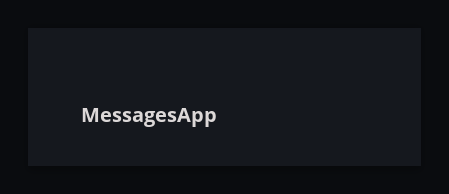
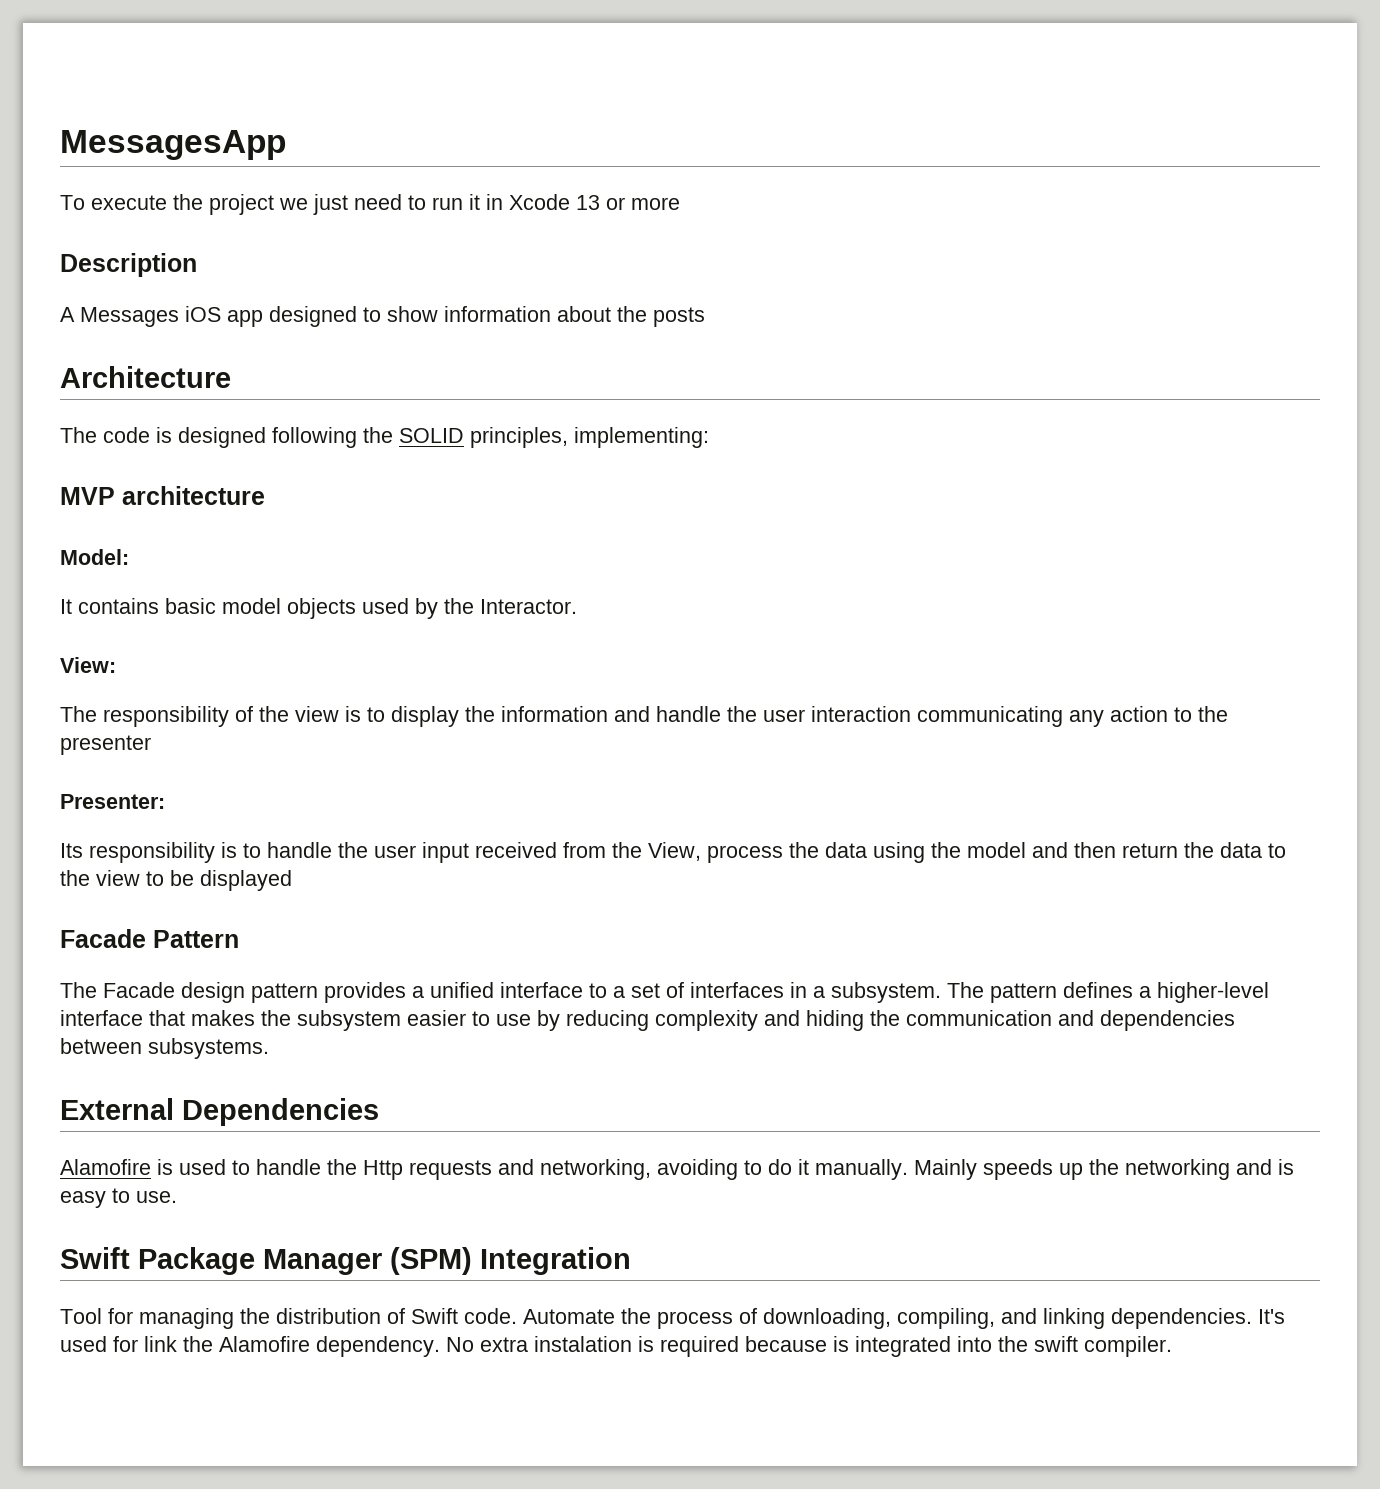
(217, 117) none -> [60,194,680,215] [60,253,197,277] [60,306,705,327] [60,366,231,388] [60,427,709,448] [60,486,265,505] [60,549,129,565] [60,598,577,619] [60,657,116,673] [60,706,1228,727] [60,735,151,755] [60,794,165,809] [60,842,1286,863] [60,870,292,891] [60,929,239,948] [60,982,1269,1003] [60,1010,1235,1031] [60,1038,269,1059] [60,1098,379,1126] [60,1159,1294,1180] [60,1188,177,1208] [60,1247,631,1275] [60,1308,1285,1329] [60,1336,1172,1357] // To execute the project we just need to run it in Xcode 13 or more // Description // A Messages iOS app designed to show information about the posts // Architecture // The code is designed following the SOLID principles, implementing: // MVP architecture // Model: // It contains basic model objects used by the Interactor. // View: // The responsibility of the view is to display the information and handle the user interaction communicating any action to the presenter // Presenter: // Its responsibility is to handle the user input received from the View, process the data using the model and then return the data to the view to be displayed // Facade Pattern // The Facade design pattern provides a unified interface to a set of interfaces in a subsystem. The pattern defines a higher-level interface that makes the subsystem easier to use by reducing complexity and hiding the communication and dependencies between subsystems. // External Dependencies // Alamofire is used to handle the Http requests and networking, avoiding to do it manually. Mainly speeds up the networking and is easy to use. // Swift Package Manager (SPM) Integration // Tool for managing the distribution of Swift code. Automate the process of downloading, compiling, and linking dependencies. It's used for link the Alamofire dependency. No extra instalation is required because is integrated into the swift compiler.

